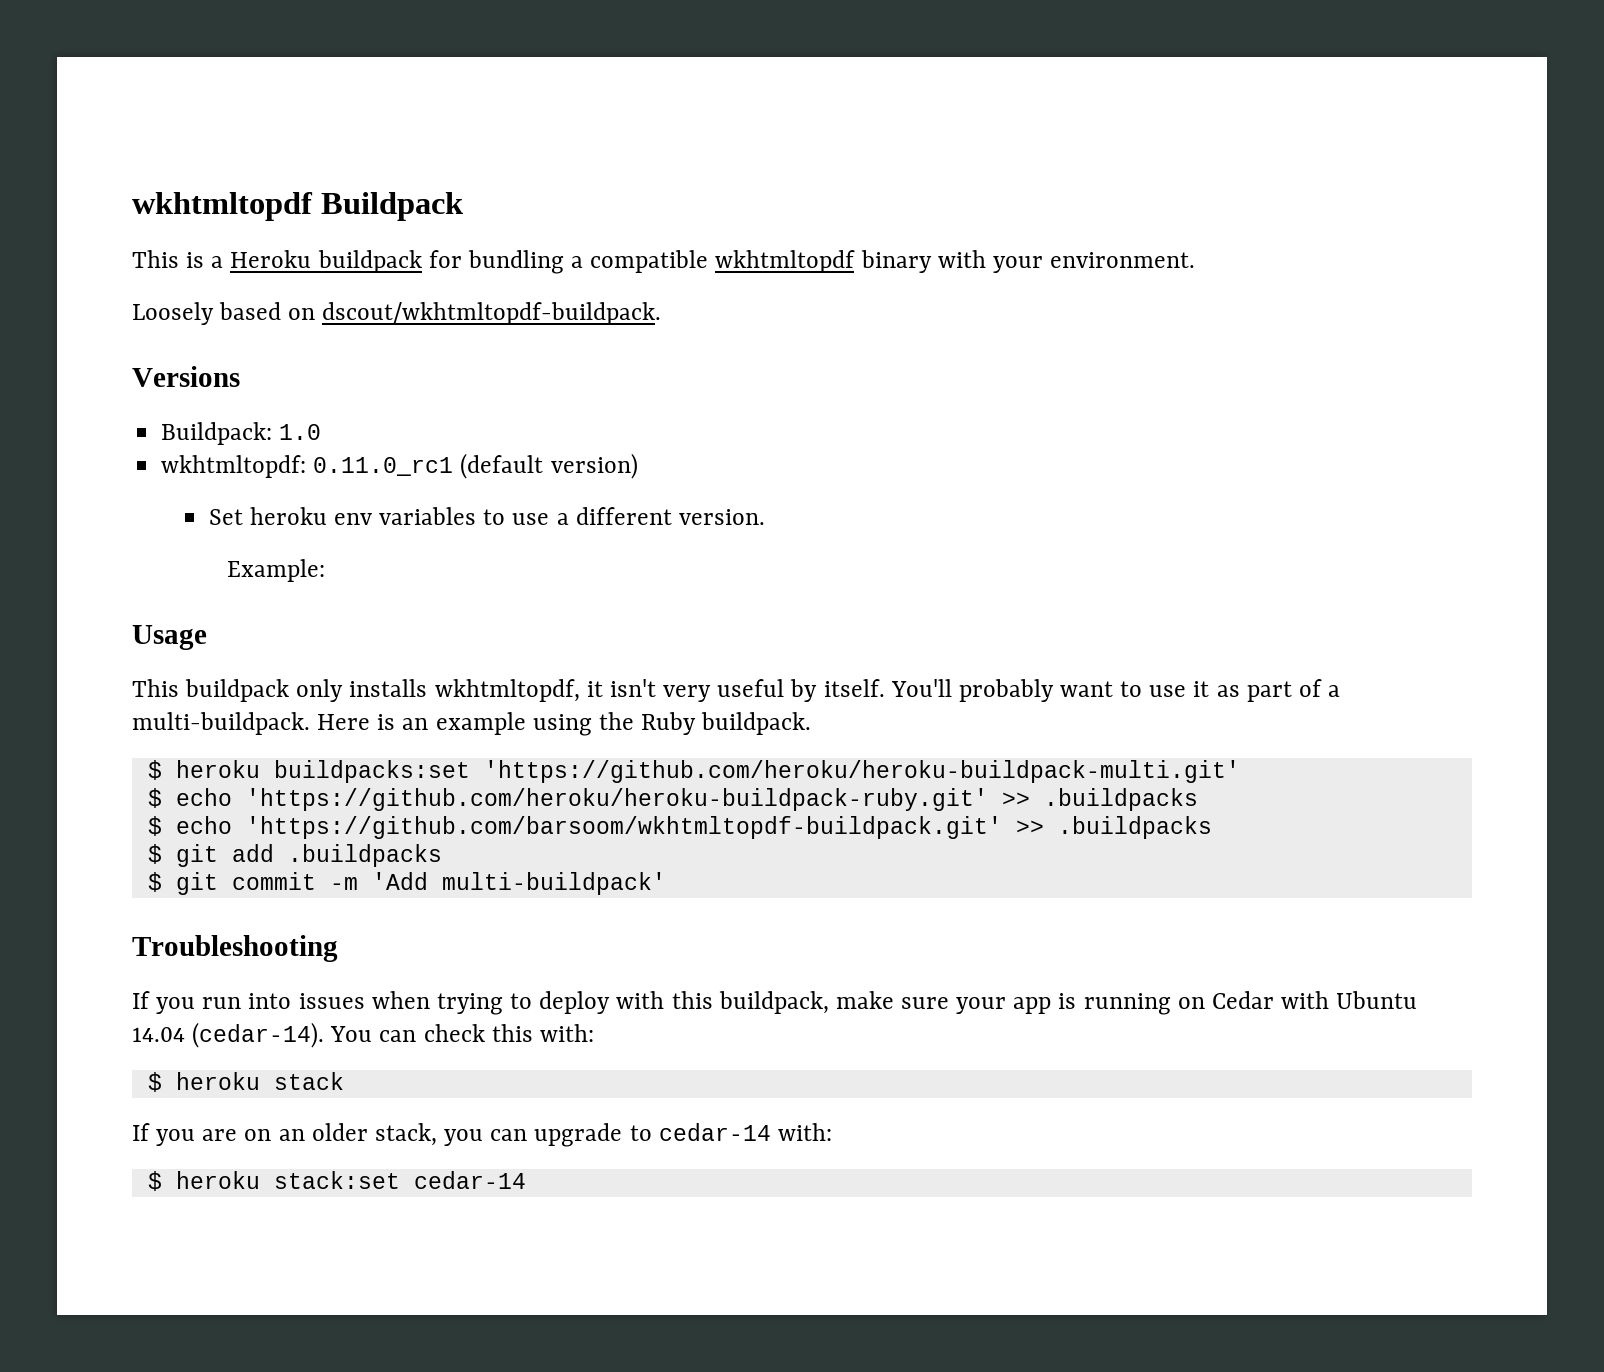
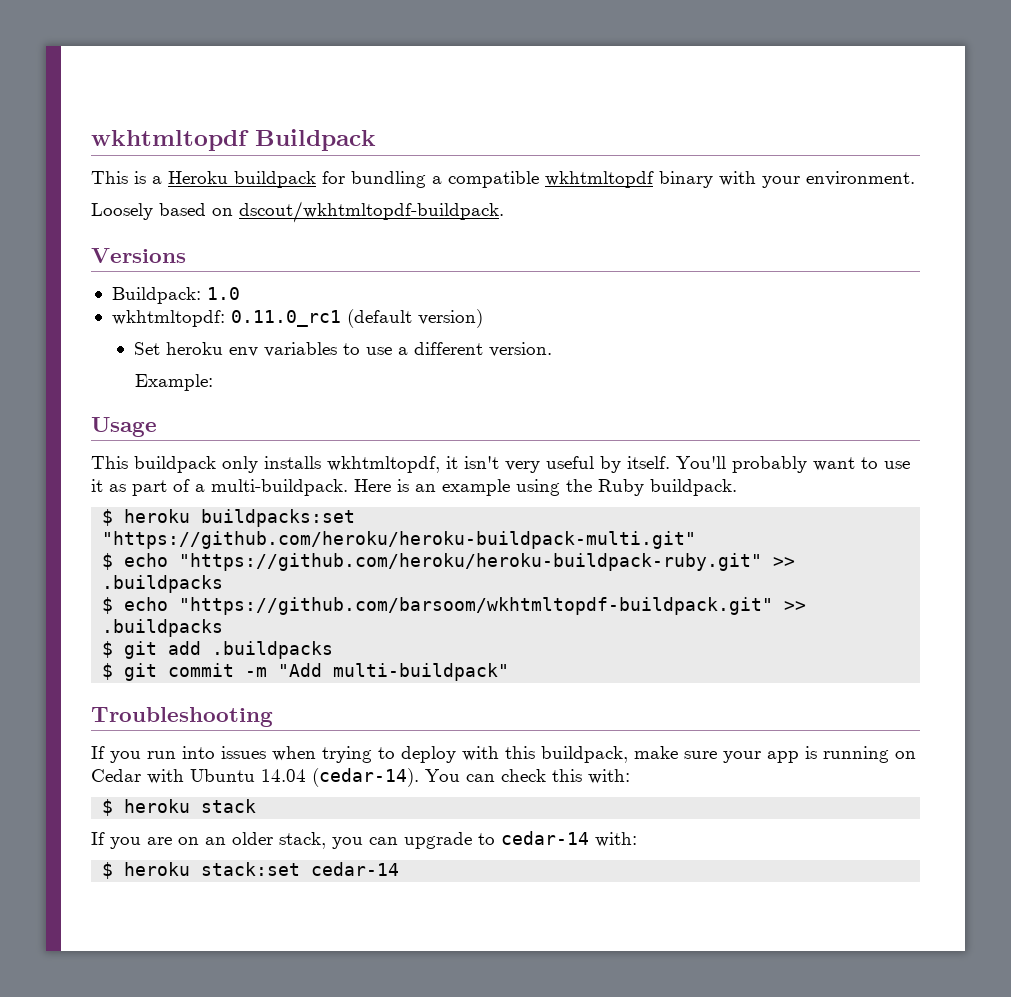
[483,760,1240,783] [147,788,988,811] 'https://github.com/heroku/heroku-buildpack-multi.git' // $ echo 'https://github.com/heroku/heroku-buildpack-ruby.git' -> [102,531,697,549] [102,553,763,571] "https://github.com/heroku/heroku-buildpack-multi.git" // $ echo "https://github.com/heroku/heroku-buildpack-ruby.git"
[245,816,1002,839] 'https://github.com/barsoom/wkhtmltopdf-buildpack.git' -> [179,597,774,615] "https://github.com/barsoom/wkhtmltopdf-buildpack.git"
[371,872,666,895] 'Add multi-buildpack' -> [278,663,510,681] "Add multi-buildpack"

